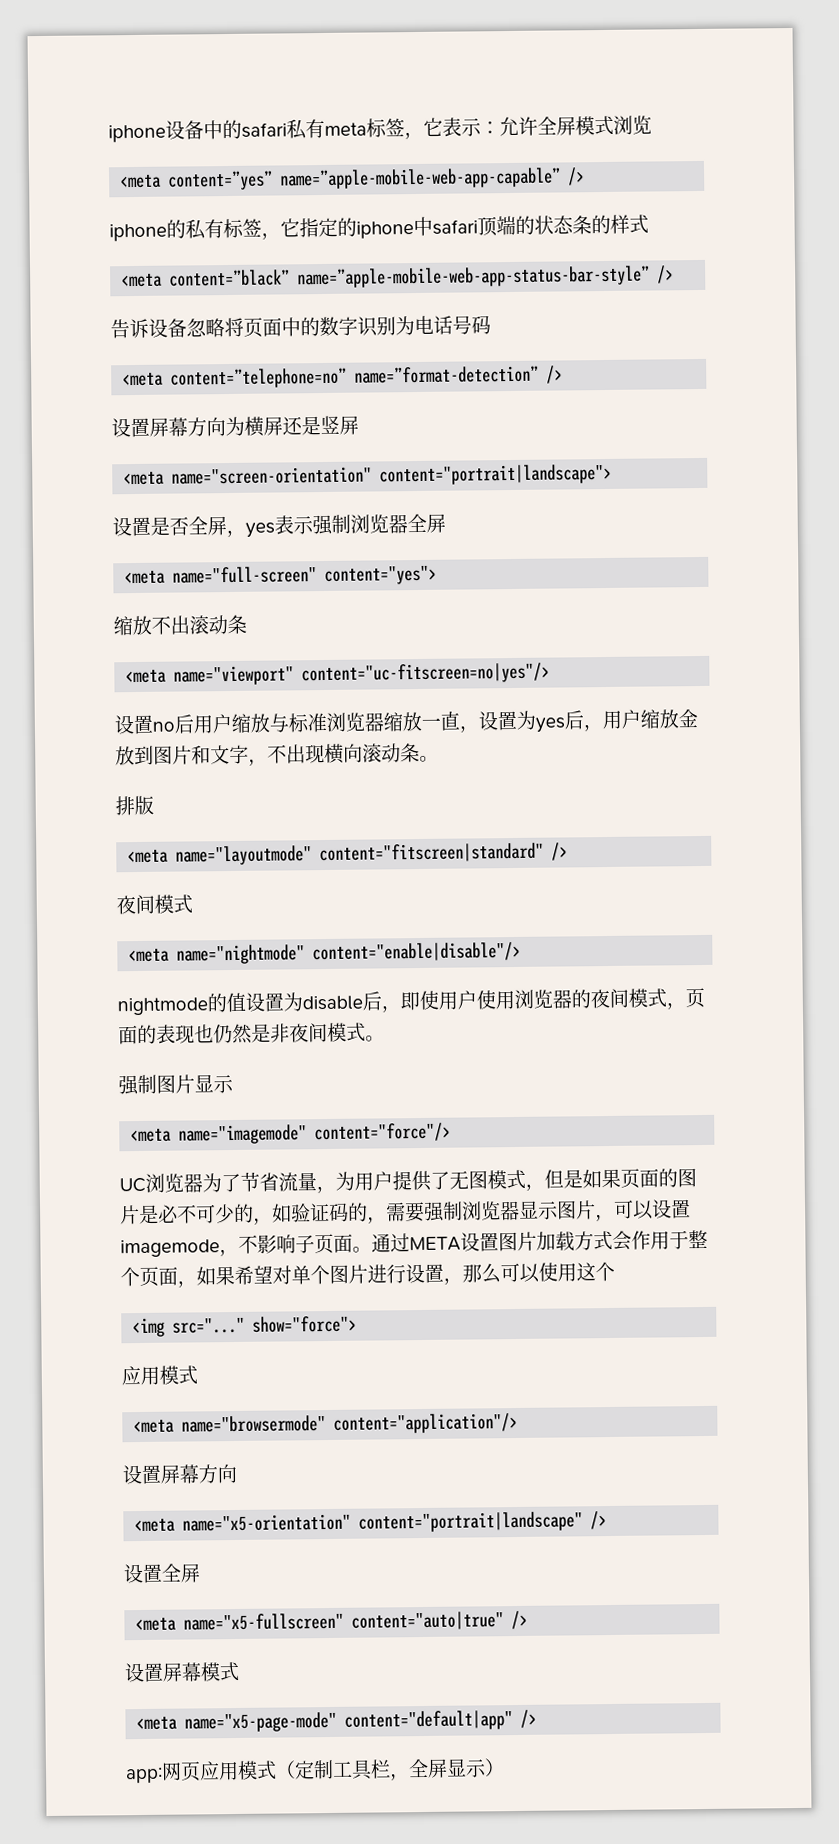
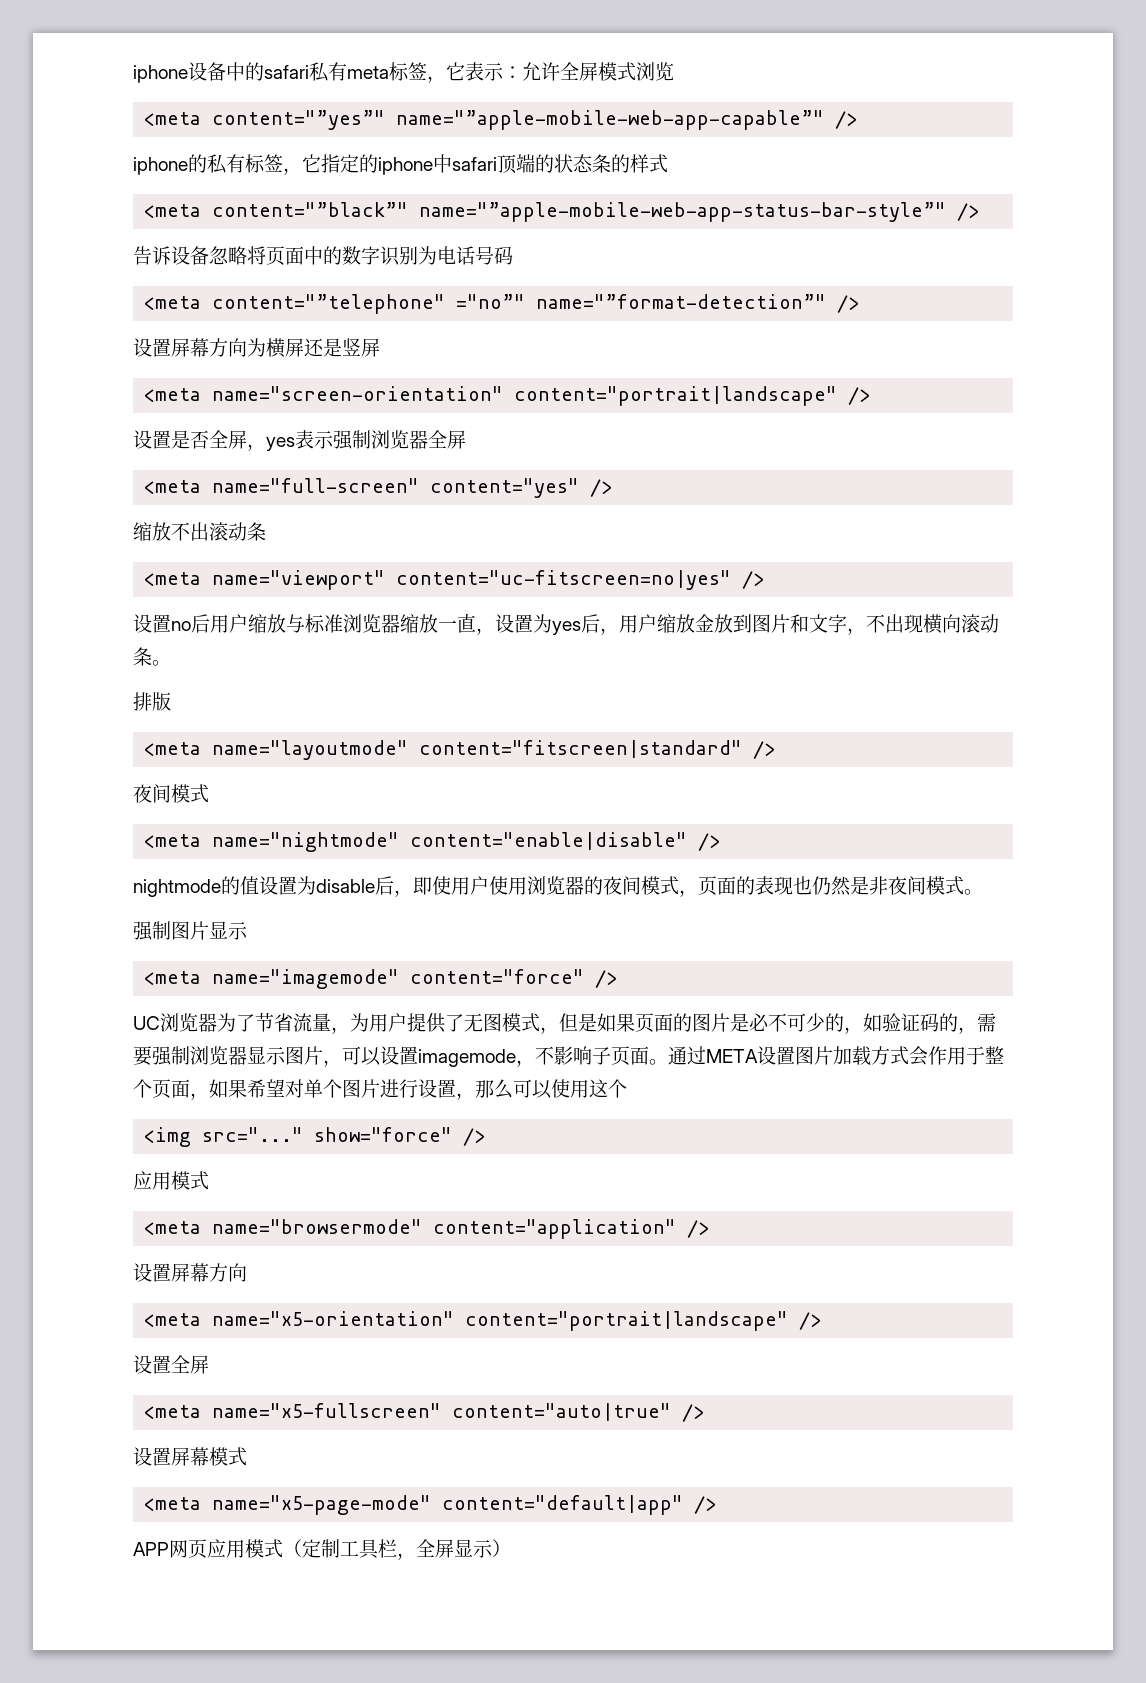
[167,167,562,191] content=”yes” name=”apple-mobile-web-app-capable” -> [212,110,825,130] content="”yes”" name="”apple-mobile-web-app-capable”"
[169,265,651,289] content=”black” name=”apple-mobile-web-app-status-bar-style” -> [212,202,947,222] content="”black”" name="”apple-mobile-web-app-status-bar-style”"
[170,365,540,389] content=”telephone=no” name=”format-detection” -> [212,294,827,314] content="”telephone" ="no”" name="”format-detection”"
[379,463,613,486] content="portrait|landscape"> -> [514,386,871,406] content="portrait|landscape" />
[324,565,438,585] content="yes"> -> [430,478,613,498] content="yes" />
[301,662,551,685] content="uc-fitscreen=no|yes"/> -> [396,570,765,590] content="uc-fitscreen=no|yes" />
[312,941,522,963] content="enable|disable"/> -> [410,832,721,851] content="enable|disable" />
[314,1122,452,1143] content="force"/> -> [410,969,618,988] content="force" />
[252,1315,358,1333] show="force"> -> [314,1127,486,1146] show="force" />
[333,1412,519,1434] content="application"/> -> [433,1219,710,1239] content="application" />
[125,1766,163,1784] app: -> [133,1542,169,1556] APP

